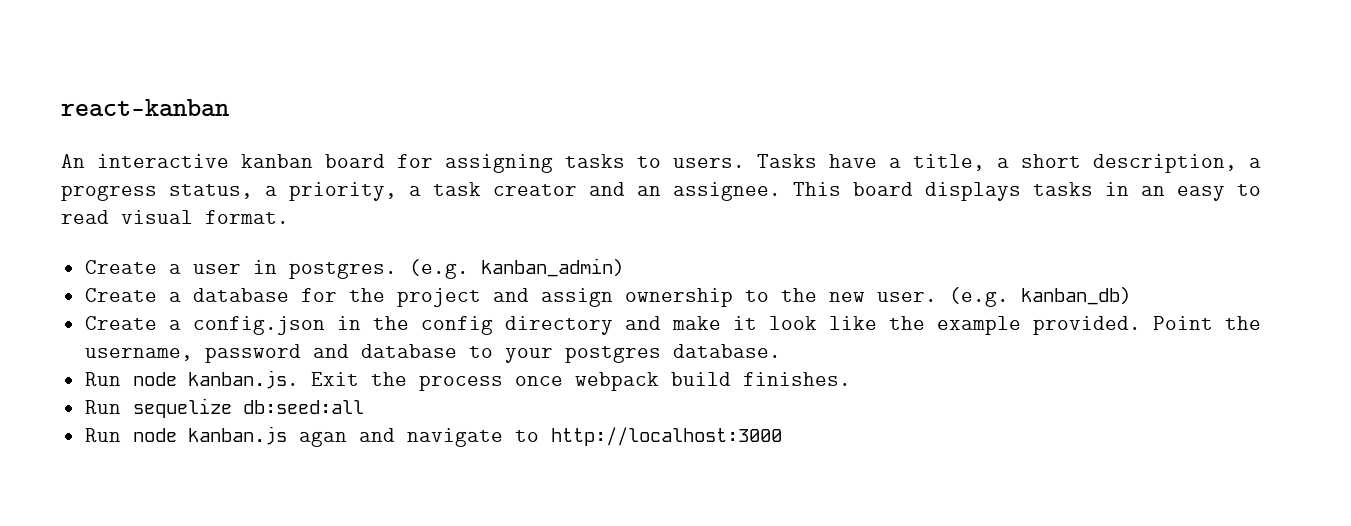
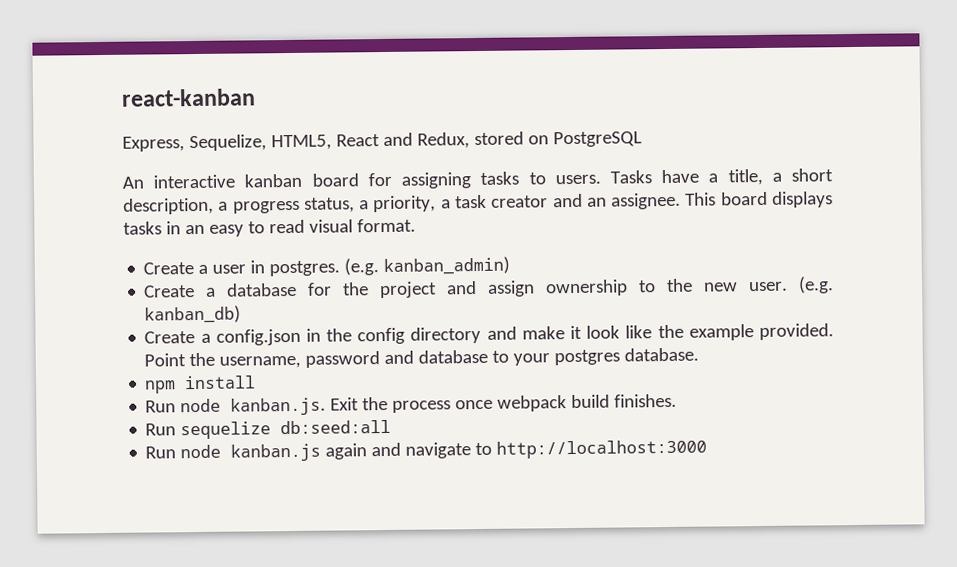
(230, 108) none -> [122,131,642,152] // Express, Sequelize, HTML5, React and Redux, stored on PostgreSQL
(781, 351) none -> [145,375,257,394] // npm install
[298,431,347,447] agan -> [325,443,368,460] again

